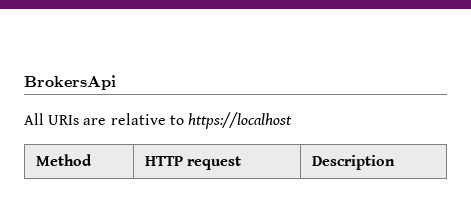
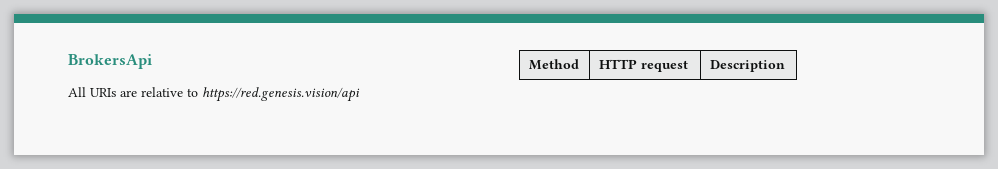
[187,112,292,129] https://localhost -> [202,87,360,102] https://red.genesis.vision/api

